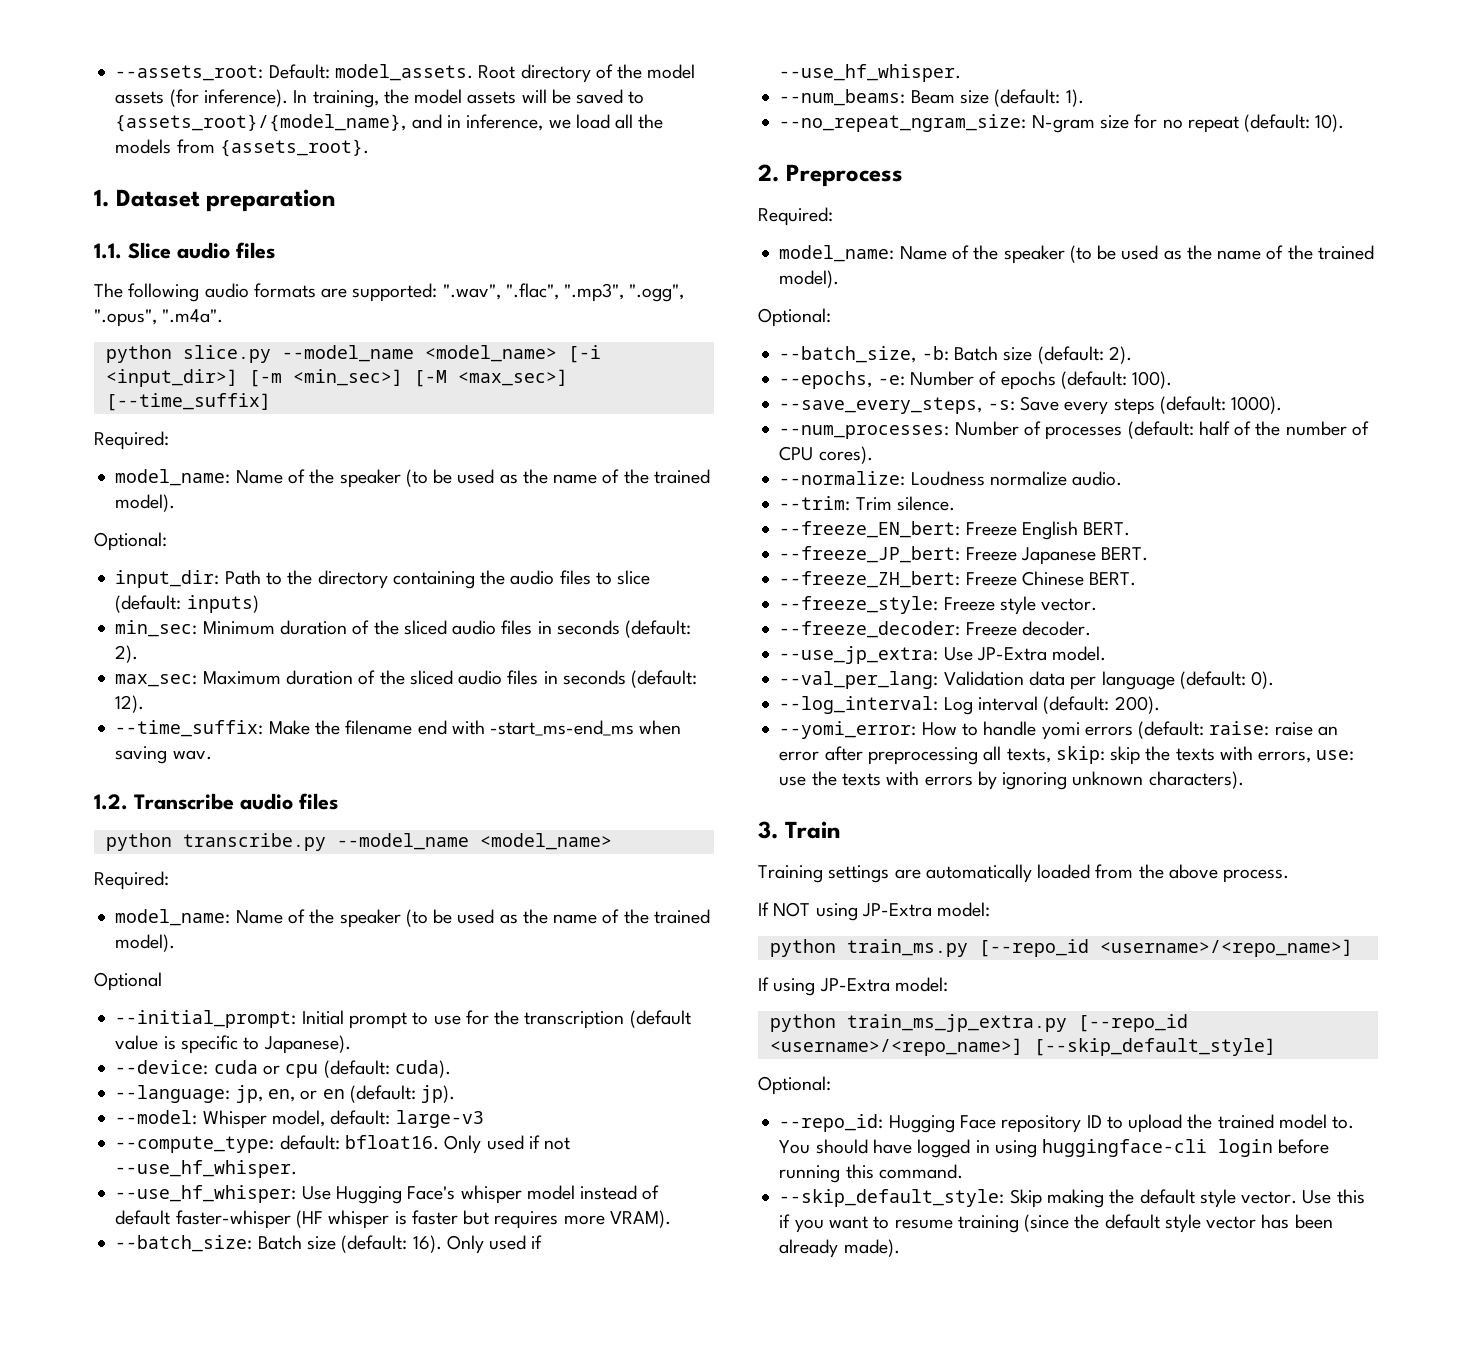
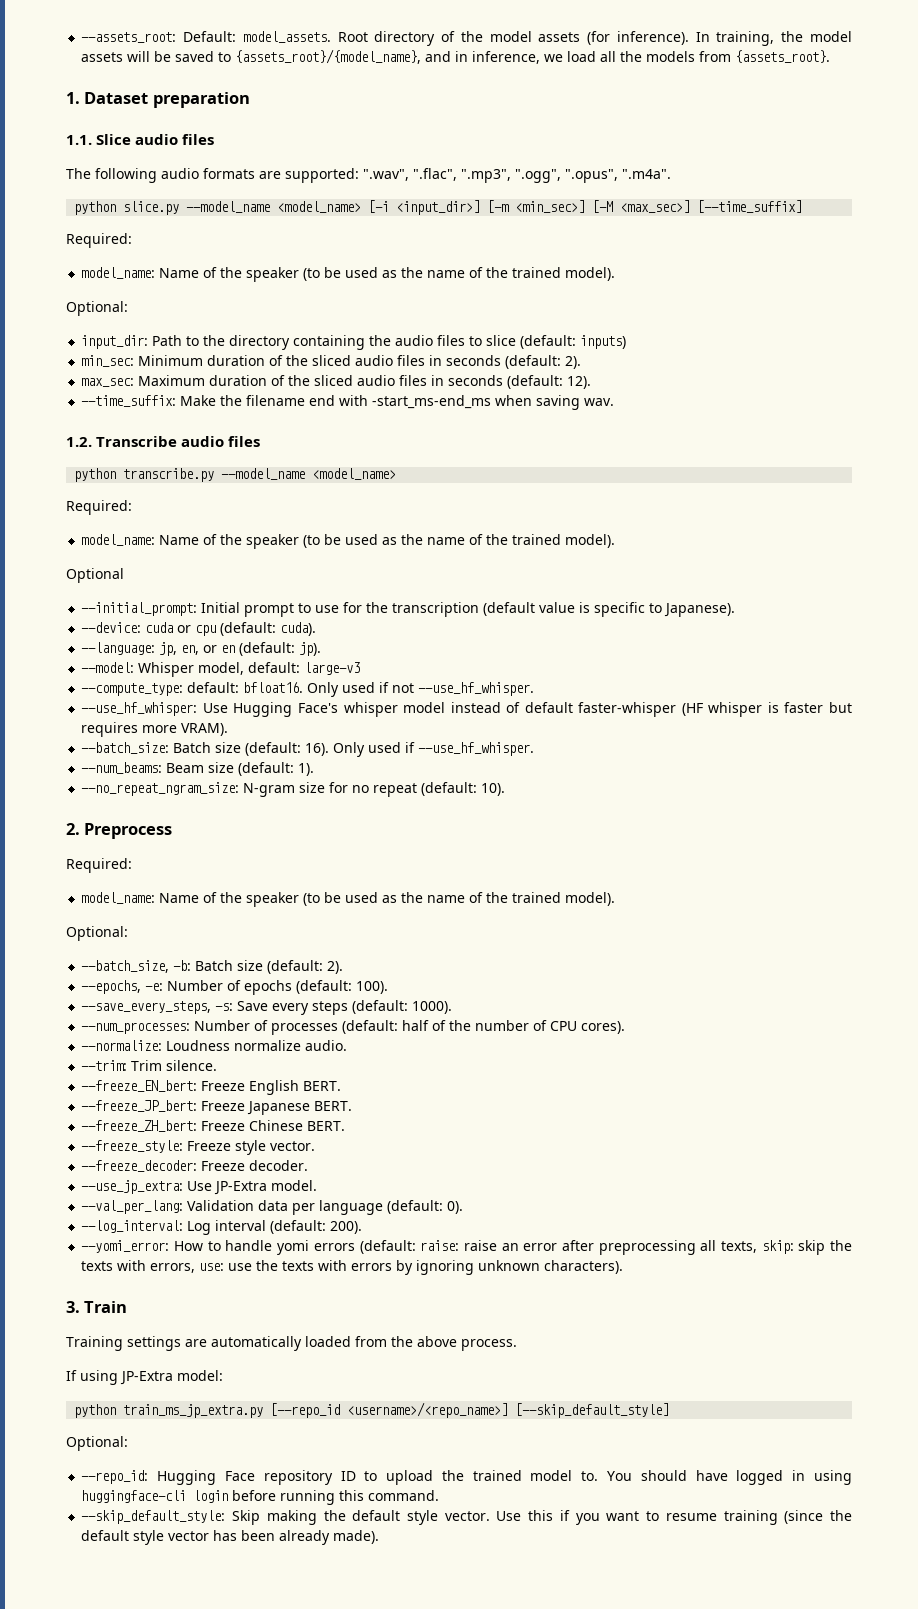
[758,902,991,921] [769,939,1353,957] // If NOT using JP-Extra model: // python train_ms.py [--repo_id <username>/<repo_name>] -> (517, 1345) none

